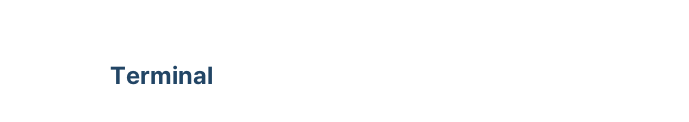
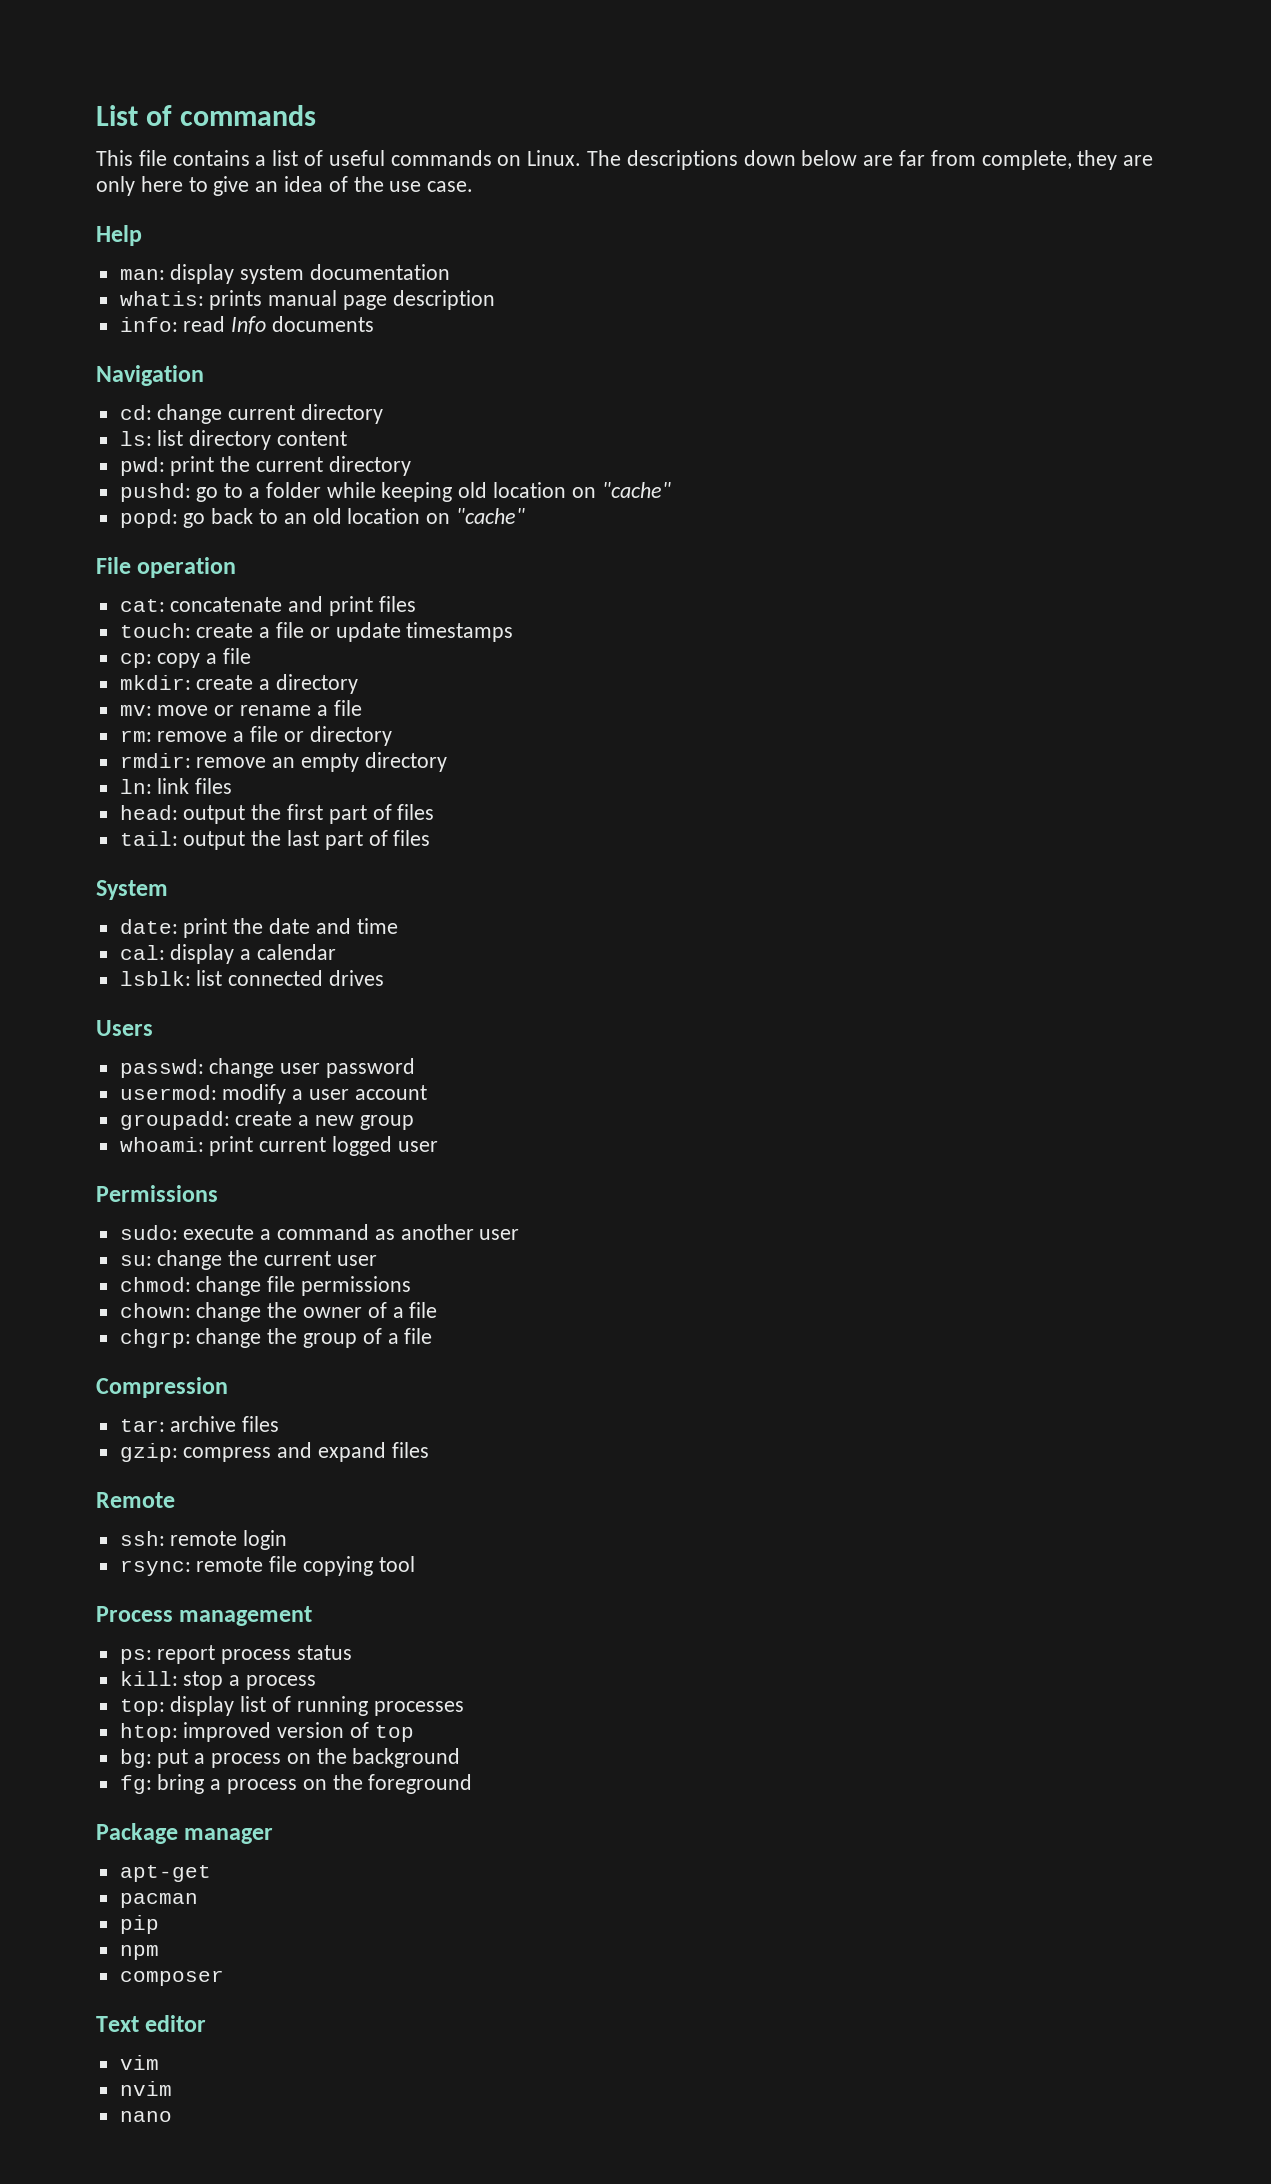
[110,65,213,85] Terminal -> [96,105,317,126] [96,150,1154,170] [96,176,474,196] [96,225,142,246] [119,264,451,284] [119,290,495,310] [119,316,375,334] [96,365,204,386] [119,404,384,424] [119,430,348,450] [119,456,411,476] [119,482,671,502] [119,508,526,528] [96,557,237,578] [119,596,416,616] [119,622,514,642] [119,648,252,668] [119,674,359,694] [119,700,362,716] [119,726,392,746] [119,752,447,772] [119,778,233,794] [119,804,435,824] [119,830,431,850] [96,880,168,900] [119,918,398,938] [119,944,337,964] [119,970,385,986] [96,1020,153,1036] [119,1058,416,1078] [119,1084,427,1104] [119,1111,414,1130] [119,1136,438,1156] [96,1185,218,1202] [119,1224,520,1240] [119,1250,377,1270] [119,1276,412,1296] [119,1302,438,1322] [119,1328,433,1348] [96,1377,228,1398] [119,1416,280,1432] [119,1442,429,1462] [96,1492,175,1508] [119,1530,288,1550] [119,1556,415,1576] [96,1606,313,1626] [119,1645,353,1664] [119,1671,317,1690] [119,1696,464,1716] [119,1722,414,1742] [119,1748,461,1768] [119,1774,473,1794] [96,1823,274,1844] [119,1865,211,1882] [119,1893,198,1908] [119,1915,159,1934] [119,1945,159,1960] [119,1970,224,1986] [96,2015,207,2032] [119,2055,159,2070] [119,2081,172,2096] [119,2111,172,2122] List of commands // This file contains a list of useful commands on Linux. The descriptions down below are far from complete, they are only here to give an idea of the use case. // Help // man: display system documentation // whatis: prints manual page description // info: read Info documents // Navigation // cd: change current directory // ls: list directory content // pwd: print the current directory // pushd: go to a folder while keeping old location on "cache" // popd: go back to an old location on "cache" // File operation // cat: concatenate and print files // touch: create a file or update timestamps // cp: copy a file // mkdir: create a directory // mv: move or rename a file // rm: remove a file or directory // rmdir: remove an empty directory // ln: link files // head: output the first part of files // tail: output the last part of files // System // date: print the date and time // cal: display a calendar // lsblk: list connected drives // Users // passwd: change user password // usermod: modify a user account // groupadd: create a new group // whoami: print current logged user // Permissions // sudo: execute a command as another user // su: change the current user // chmod: change file permissions // chown: change the owner of a file // chgrp: change the group of a file // Compression // tar: archive files // gzip: compress and expand files // Remote // ssh: remote login // rsync: remote file copying tool // Process management // ps: report process status // kill: stop a process // top: display list of running processes // htop: improved version of top // bg: put a process on the background // fg: bring a process on the foreground // Package manager // apt-get // pacman // pip // npm // composer // Text editor // vim // nvim // nano

